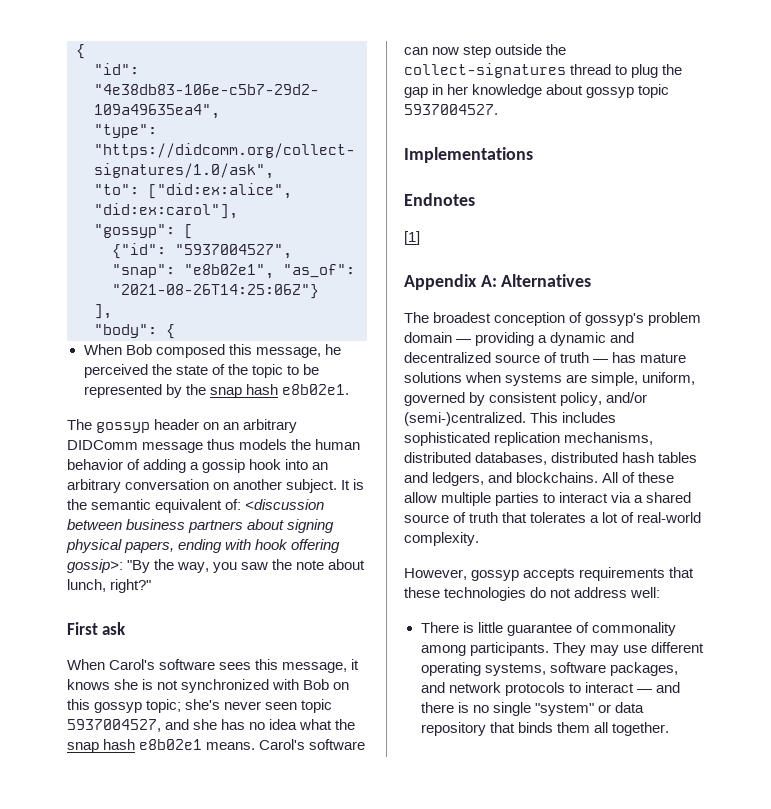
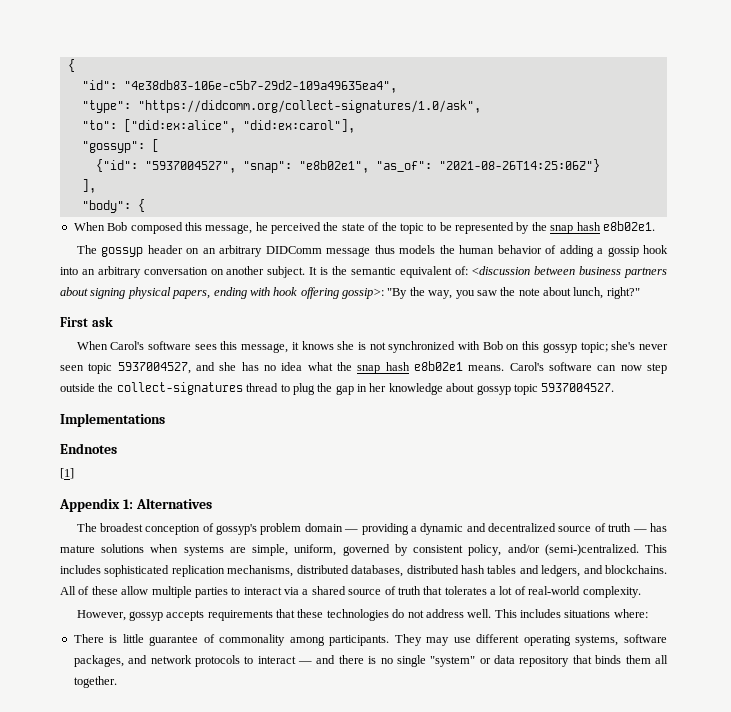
[480,275,497,287] A: -> [122,499,133,509] 1:
[630,587,661,598] well: -> [467,609,648,618] well. This includes situations where:

